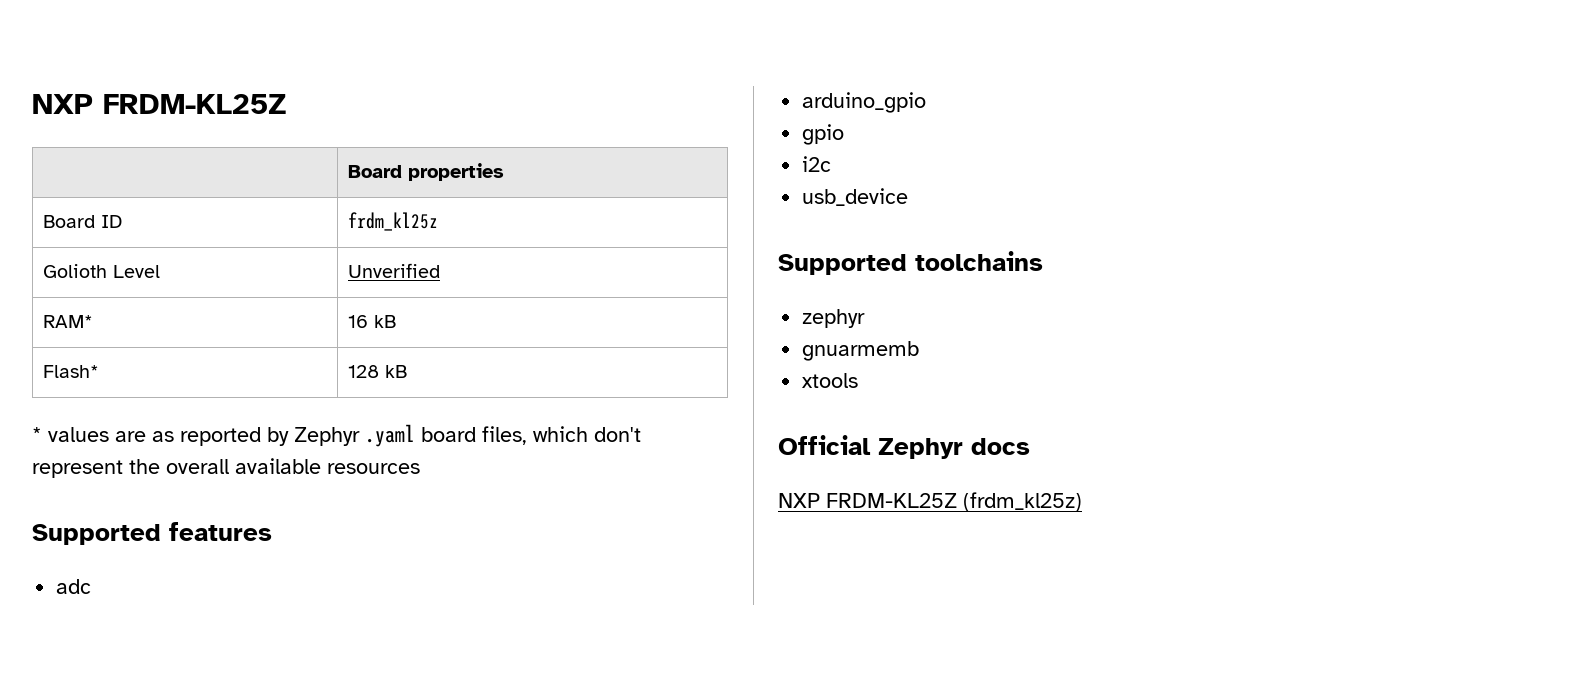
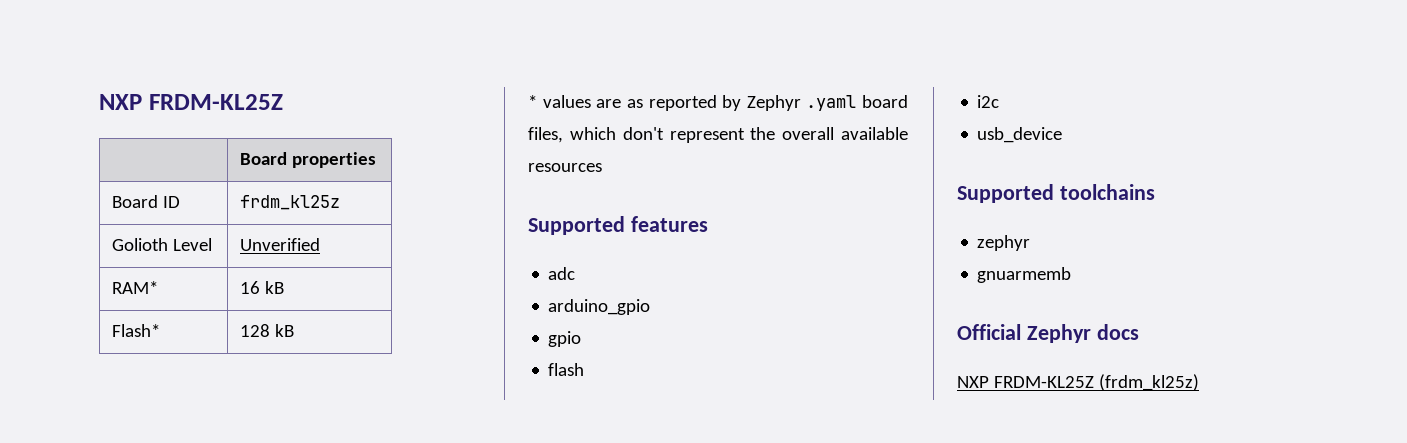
(845, 134) none -> [548,363,585,376] // flash
[802,373,859,388] // xtools -> (1072, 275) none

